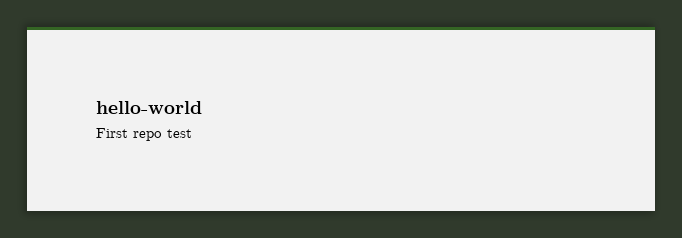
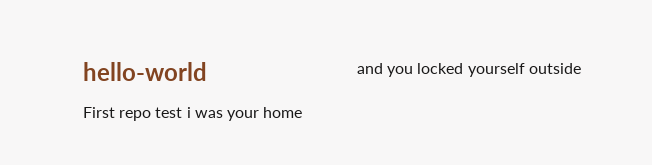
(192, 133) none -> [186,107,303,121] [357,63,581,77] i was your home and you locked yourself outside

